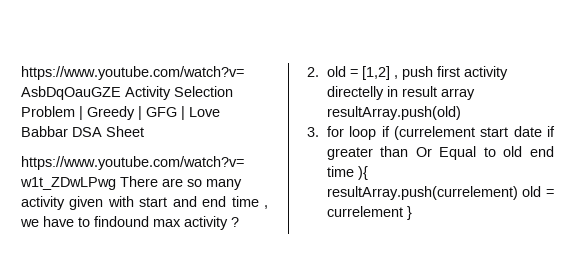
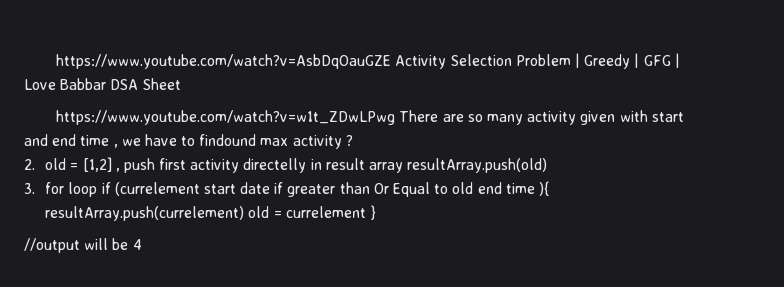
(412, 213) none -> [24,238,142,253] // //output will be 4

